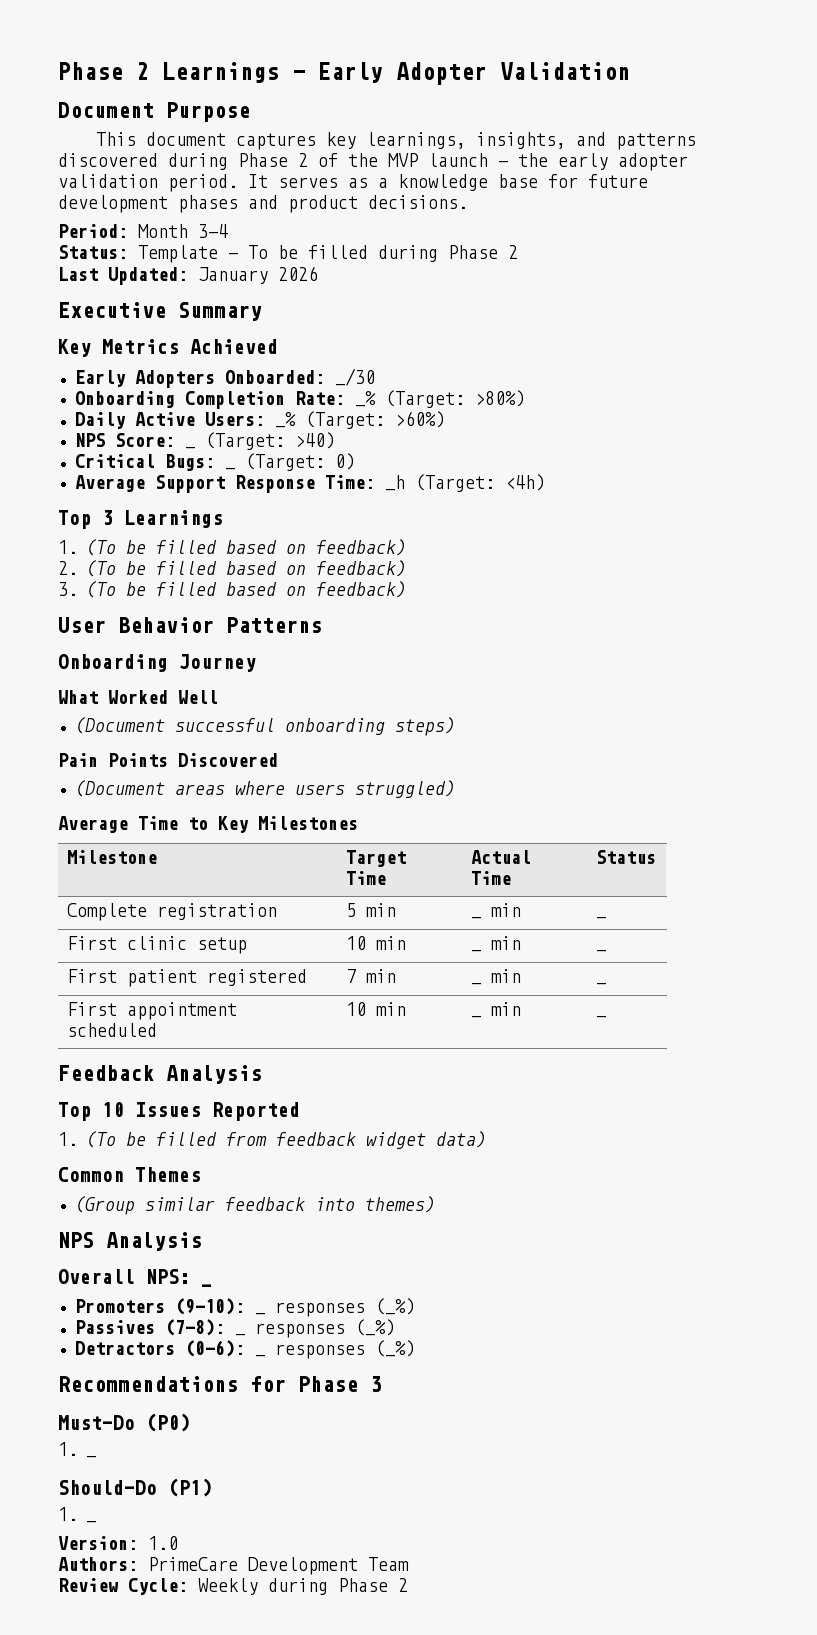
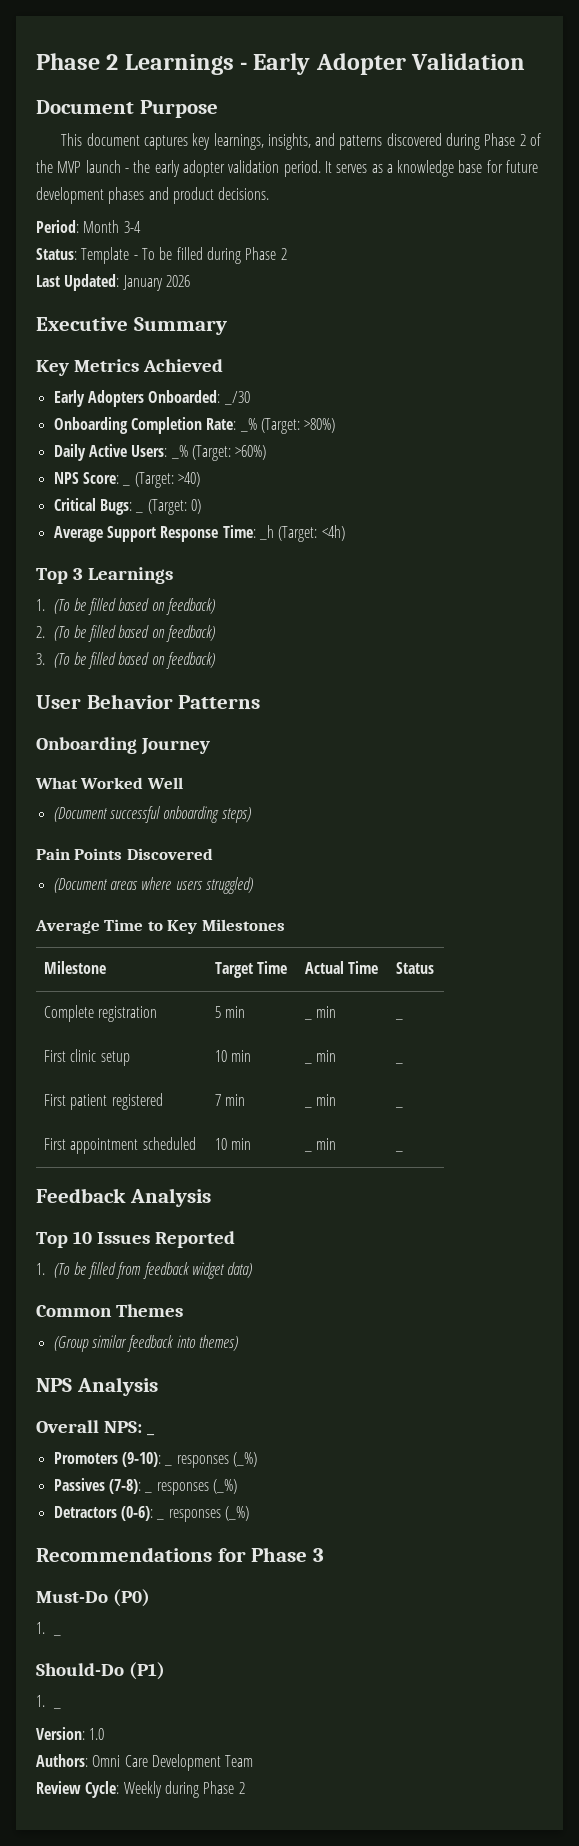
[148,1557,238,1571] PrimeCare -> [92,1755,148,1767] Omni Care

